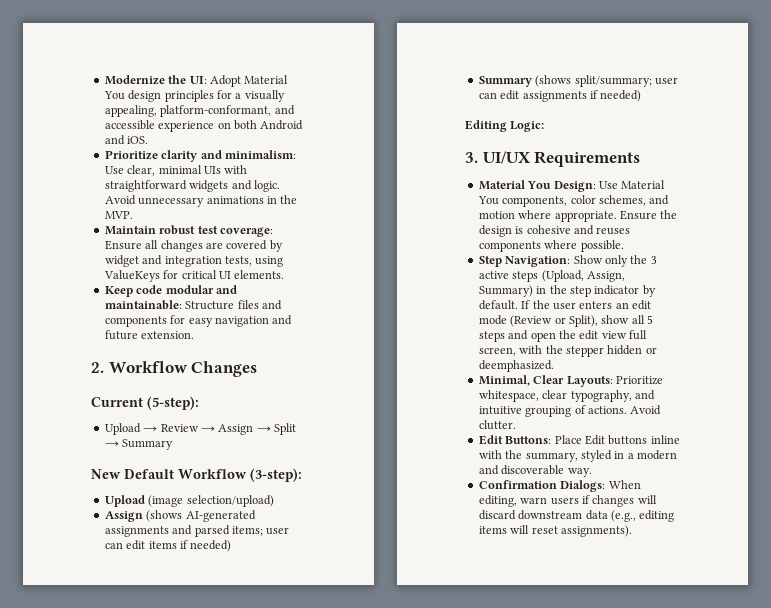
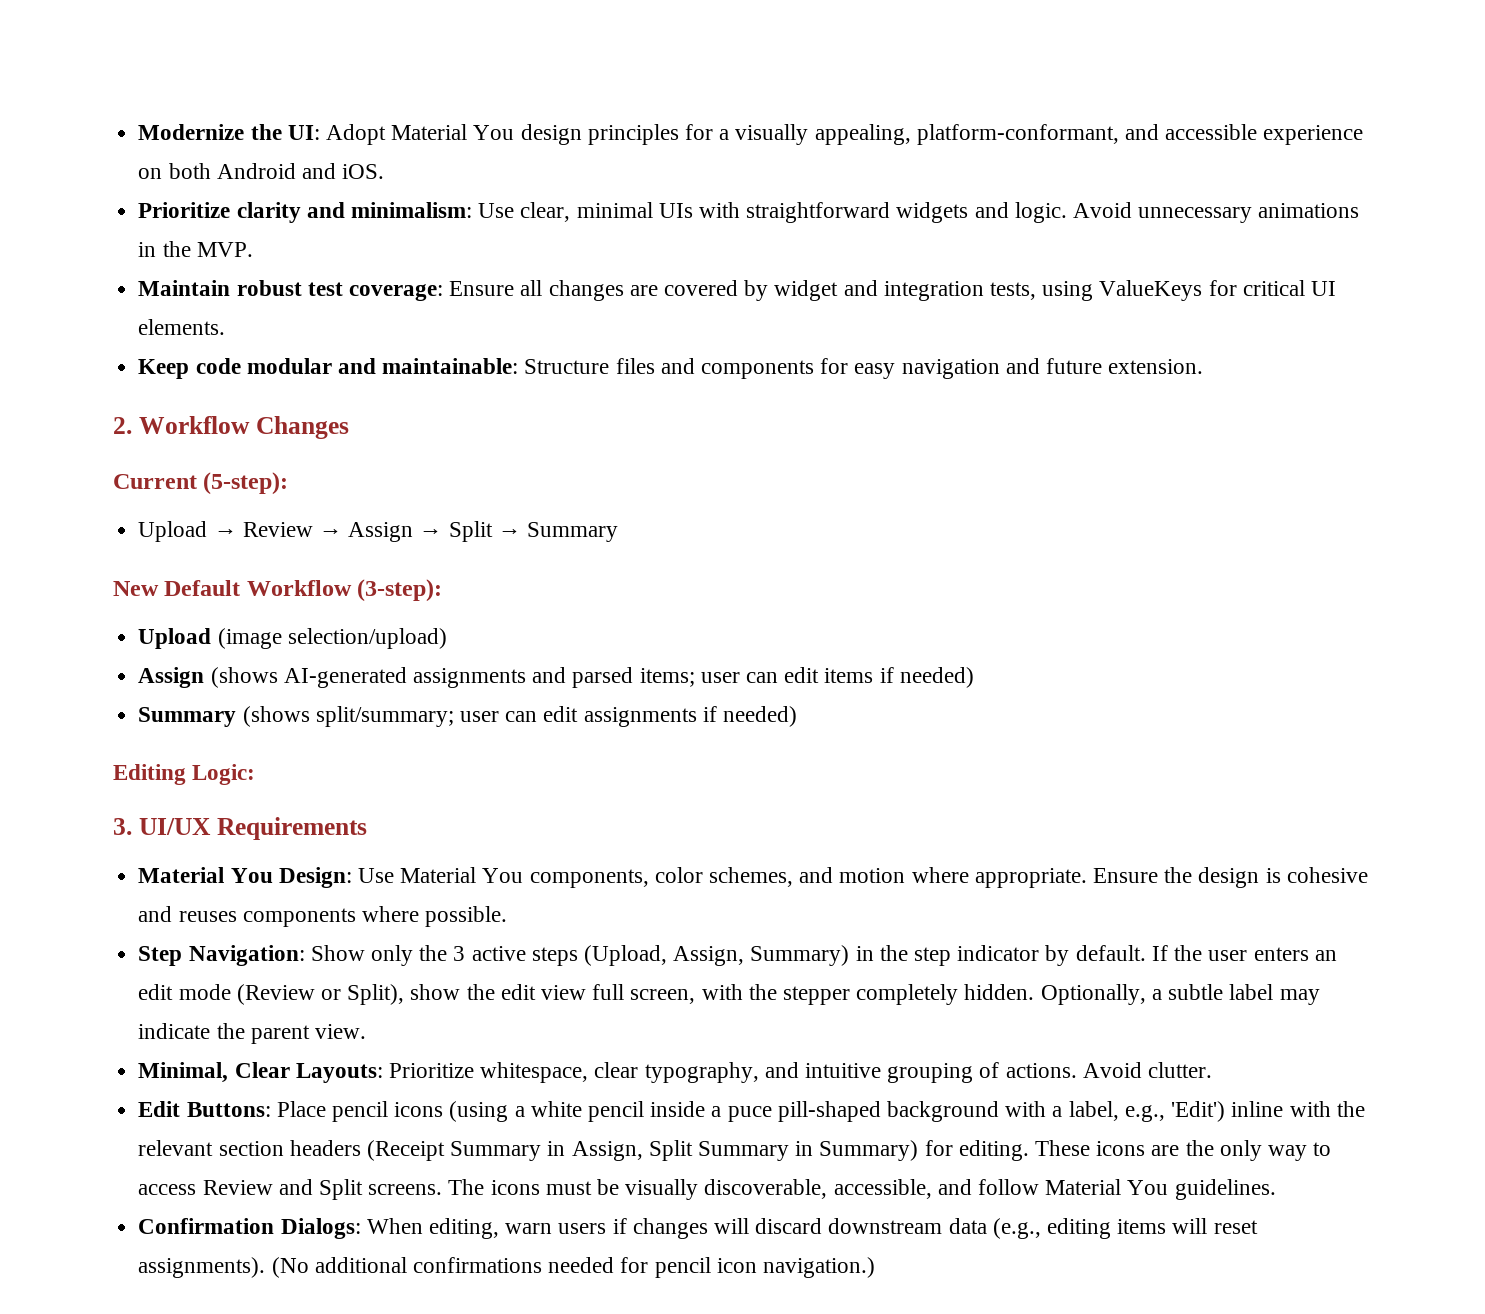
[631,315,653,324] [478,330,556,342] all 5 steps and open -> (461, 992) none
[607,345,657,355] [478,360,554,372] hidden or deemphasized. -> [856,984,1320,1005] [138,1023,366,1044] completely hidden. Optionally, a subtle label may indicate the parent view.
[584,435,680,445] [478,450,677,462] [478,465,592,477] Edit buttons inline with the summary, styled in a modern and discoverable way. -> [331,1101,1365,1122] [138,1140,1332,1161] [138,1179,1276,1200] pencil icons (using a white pencil inside a puce pill-shaped background with a label, e.g., 'Edit') inline with the relevant section headers (Receipt Summary in Assign, Split Summary in Summary) for editing. These icons are the only way to access Review and Split screens. The icons must be visually discoverable, accessible, and follow Material You guidelines.
(632, 531) none -> [271,1257,875,1278] (No additional confirmations needed for pencil icon navigation.)

